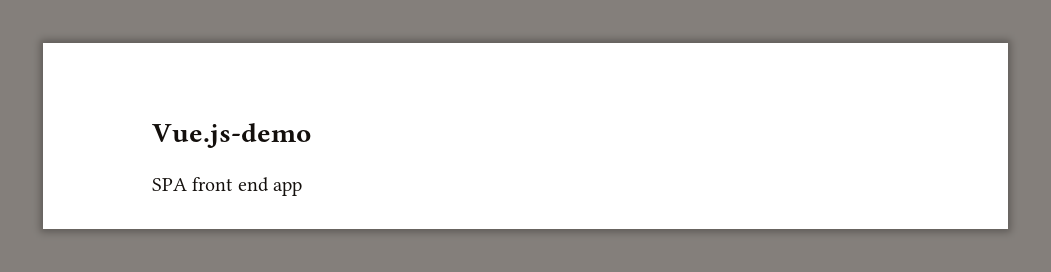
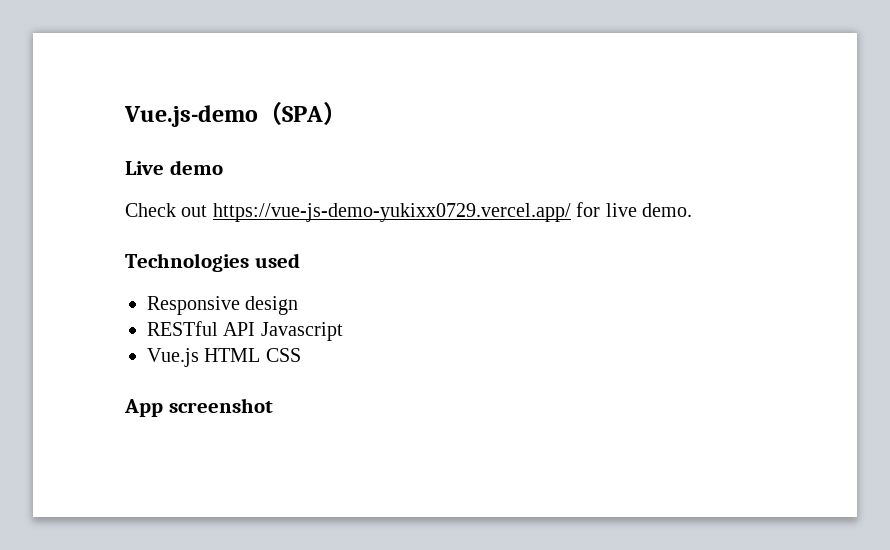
[152,177,303,196] // SPA front end app -> [258,101,347,125] [125,160,223,175] [125,202,692,222] [125,253,300,272] [147,296,299,315] [147,321,343,341] [147,348,301,367] [124,398,273,417] （SPA） // Live demo // Check out https://vue-js-demo-yukixx0729.vercel.app/ for live demo. // Technologies used // Responsive design // RESTful API Javascript // Vue.js HTML CSS // App screenshot

